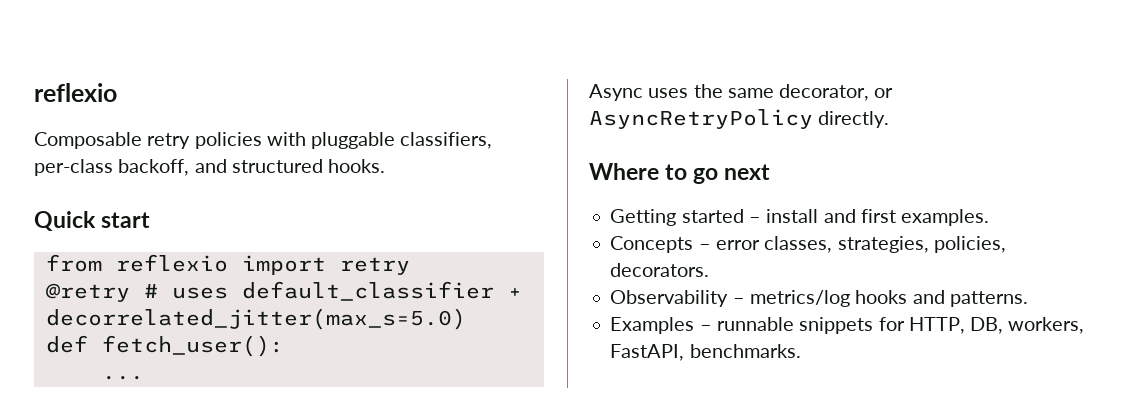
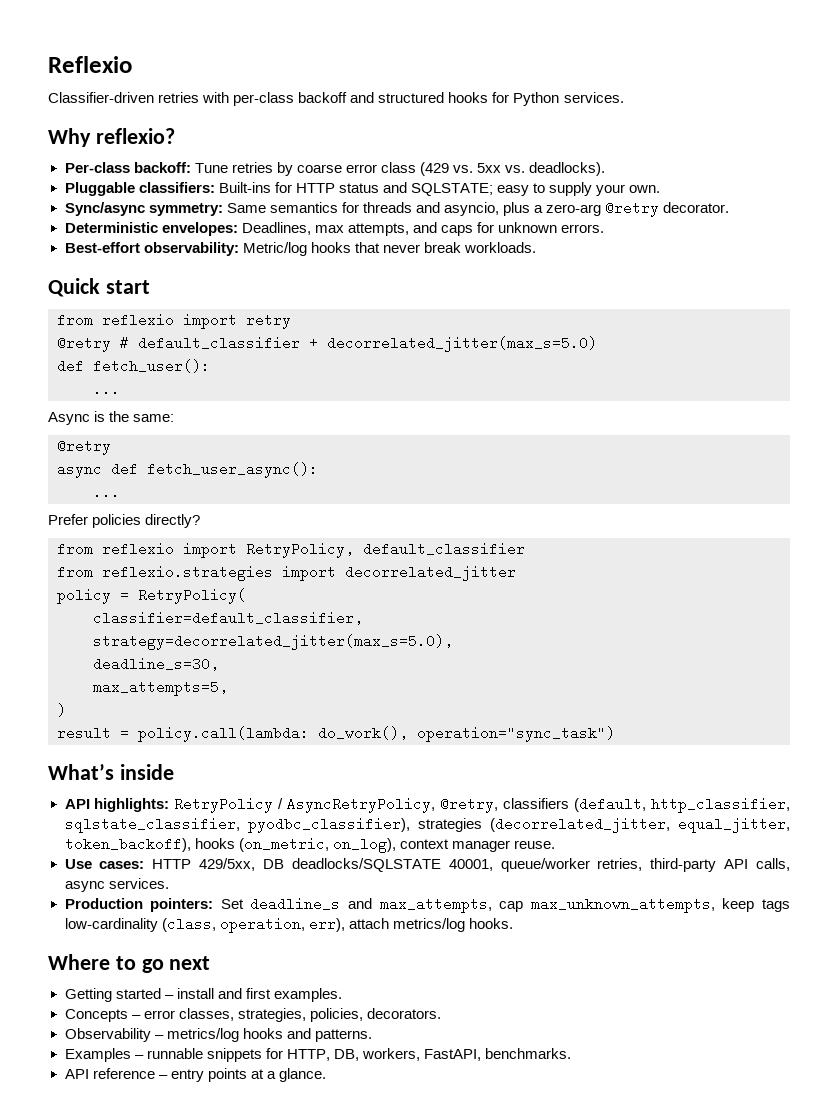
[34,83,117,102] [34,132,493,149] [34,159,386,176] reflexio // Composable retry policies with pluggable classifiers, per-class backoff, and structured hooks. -> [48,56,132,73] [48,92,624,106] [48,128,175,147] [64,162,606,176] [64,182,661,196] [64,201,730,217] [64,222,604,236] [64,242,536,256] Reflexio // Classifier-driven retries with per-class backoff and structured hooks for Python services. // Why reflexio? // Per-class backoff: Tune retries by coarse error class (429 vs. 5xx vs. deadlocks). // Pluggable classifiers: Built-ins for HTTP status and SQLSTATE; easy to supply your own. // Sync/async symmetry: Same semantics for threads and asyncio, plus a zero-arg @retry decorator. // Deterministic envelopes: Deadlines, max attempts, and caps for unknown errors. // Best-effort observability: Metric/log hooks that never break workloads.
[171,287,228,299] uses -> (129, 343) none
[648,84,894,101] [589,109,890,129] uses the same decorator, or AsyncRetryPolicy directly. -> [94,411,175,422] [57,439,111,455] [57,462,318,478] [93,485,120,499] [48,514,201,528] [57,542,525,558] [57,565,516,581] [57,588,246,604] [93,611,363,625] [93,634,453,650] [93,657,219,671] [93,680,228,696] [57,703,66,717] [57,726,615,742] [48,764,174,780] [64,797,790,813] [64,817,790,833] [64,837,555,853] [64,858,791,872] [64,878,169,892] [64,897,790,913] [64,917,513,933] is the same: // @retry // async def fetch_user_async(): // ... // Prefer policies directly? // from reflexio import RetryPolicy, default_classifier // from reflexio.strategies import decorrelated_jitter // policy = RetryPolicy( // classifier=default_classifier, // strategy=decorrelated_jitter(max_s=5.0), // deadline_s=30, // max_attempts=5, // ) // result = policy.call(lambda: do_work(), operation="sync_task") // What’s inside // API highlights: RetryPolicy / AsyncRetryPolicy, @retry, classifiers (default, http_classifier, sqlstate_classifier, pyodbc_classifier), strategies (decorrelated_jitter, equal_jitter, token_backoff), hooks (on_metric, on_log), context manager reuse. // Use cases: HTTP 429/5xx, DB deadlocks/SQLSTATE 40001, queue/worker retries, third-party API calls, async services. // Production pointers: Set deadline_s and max_attempts, cap max_unknown_attempts, keep tags low-cardinality (class, operation, err), attach metrics/log hooks.
(801, 351) none -> [64,1068,326,1082] // API reference – entry points at a glance.

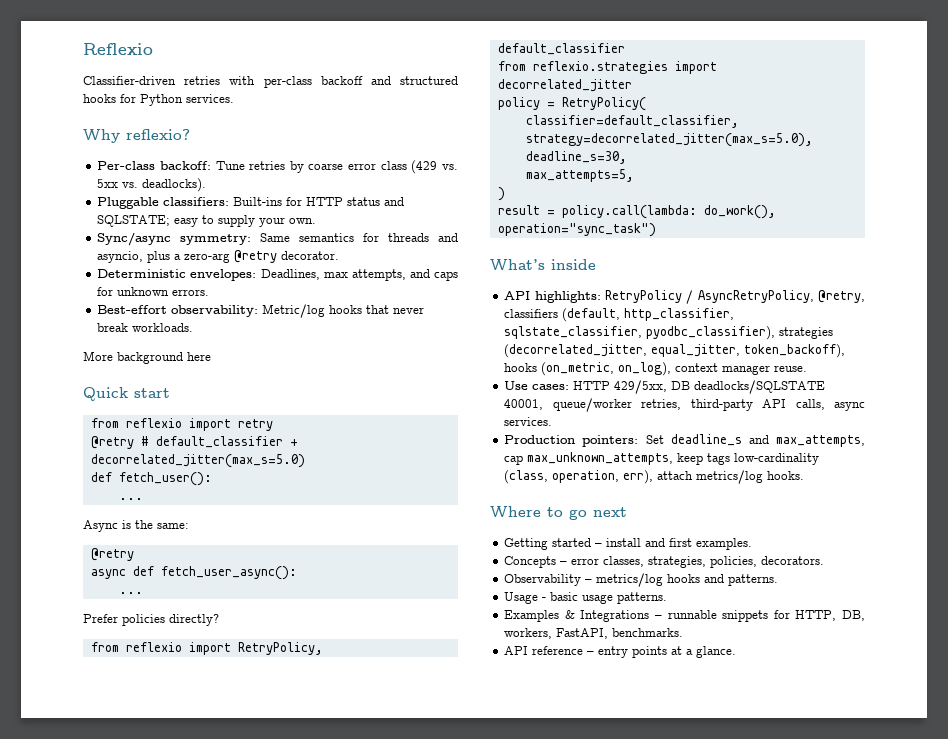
(536, 247) none -> [83,351,211,364] // More background here
(372, 1035) none -> [504,592,668,604] // Usage - basic usage patterns.
(131, 1055) none -> [564,610,650,622] & Integrations

